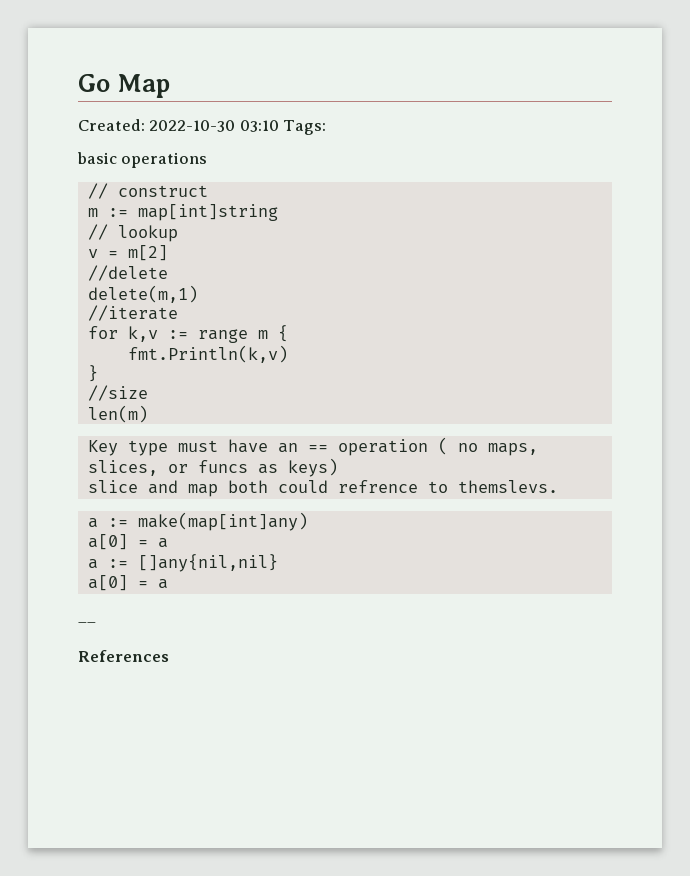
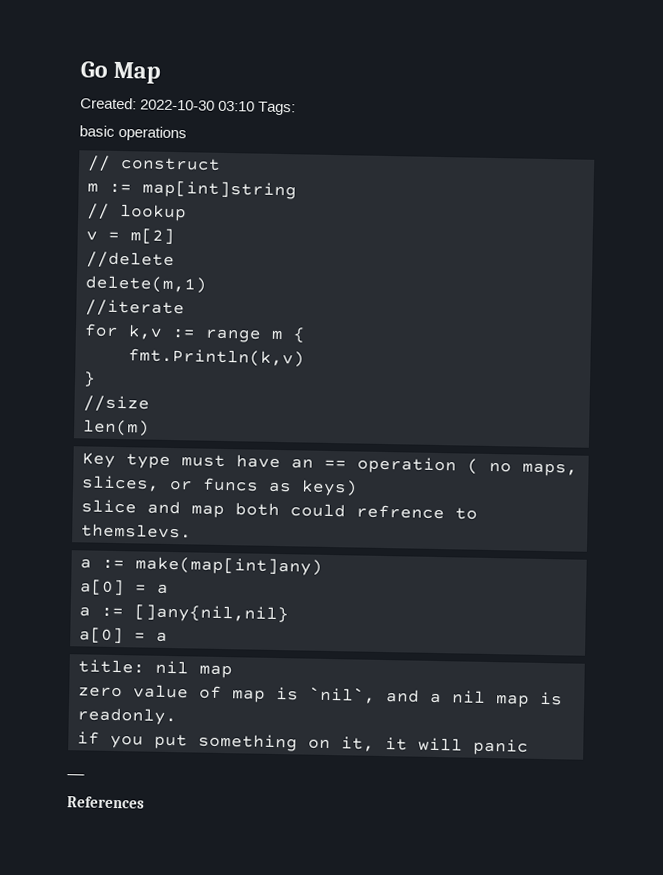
(168, 584) none -> [78,659,233,679] [78,684,563,708] [77,707,177,726] [77,731,529,756] // title: nil map // zero value of map is `nil`, and a nil map is readonly. // if you put something on it, it will panic

